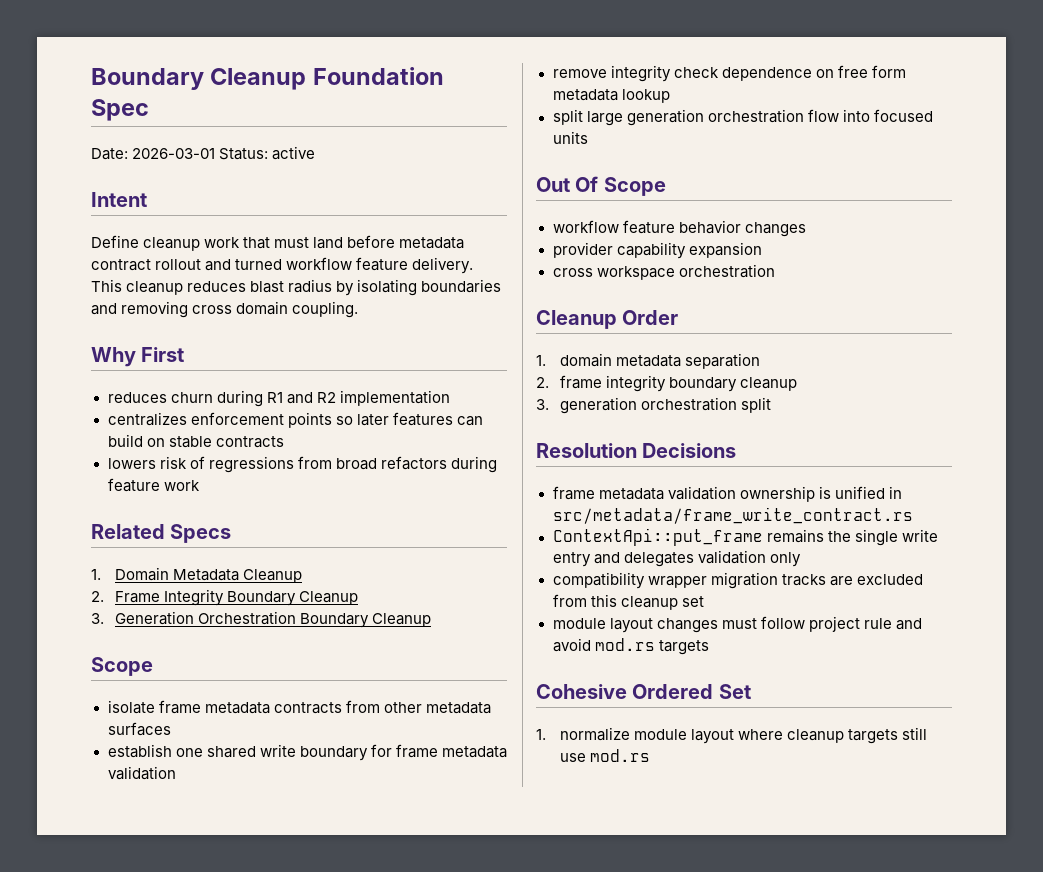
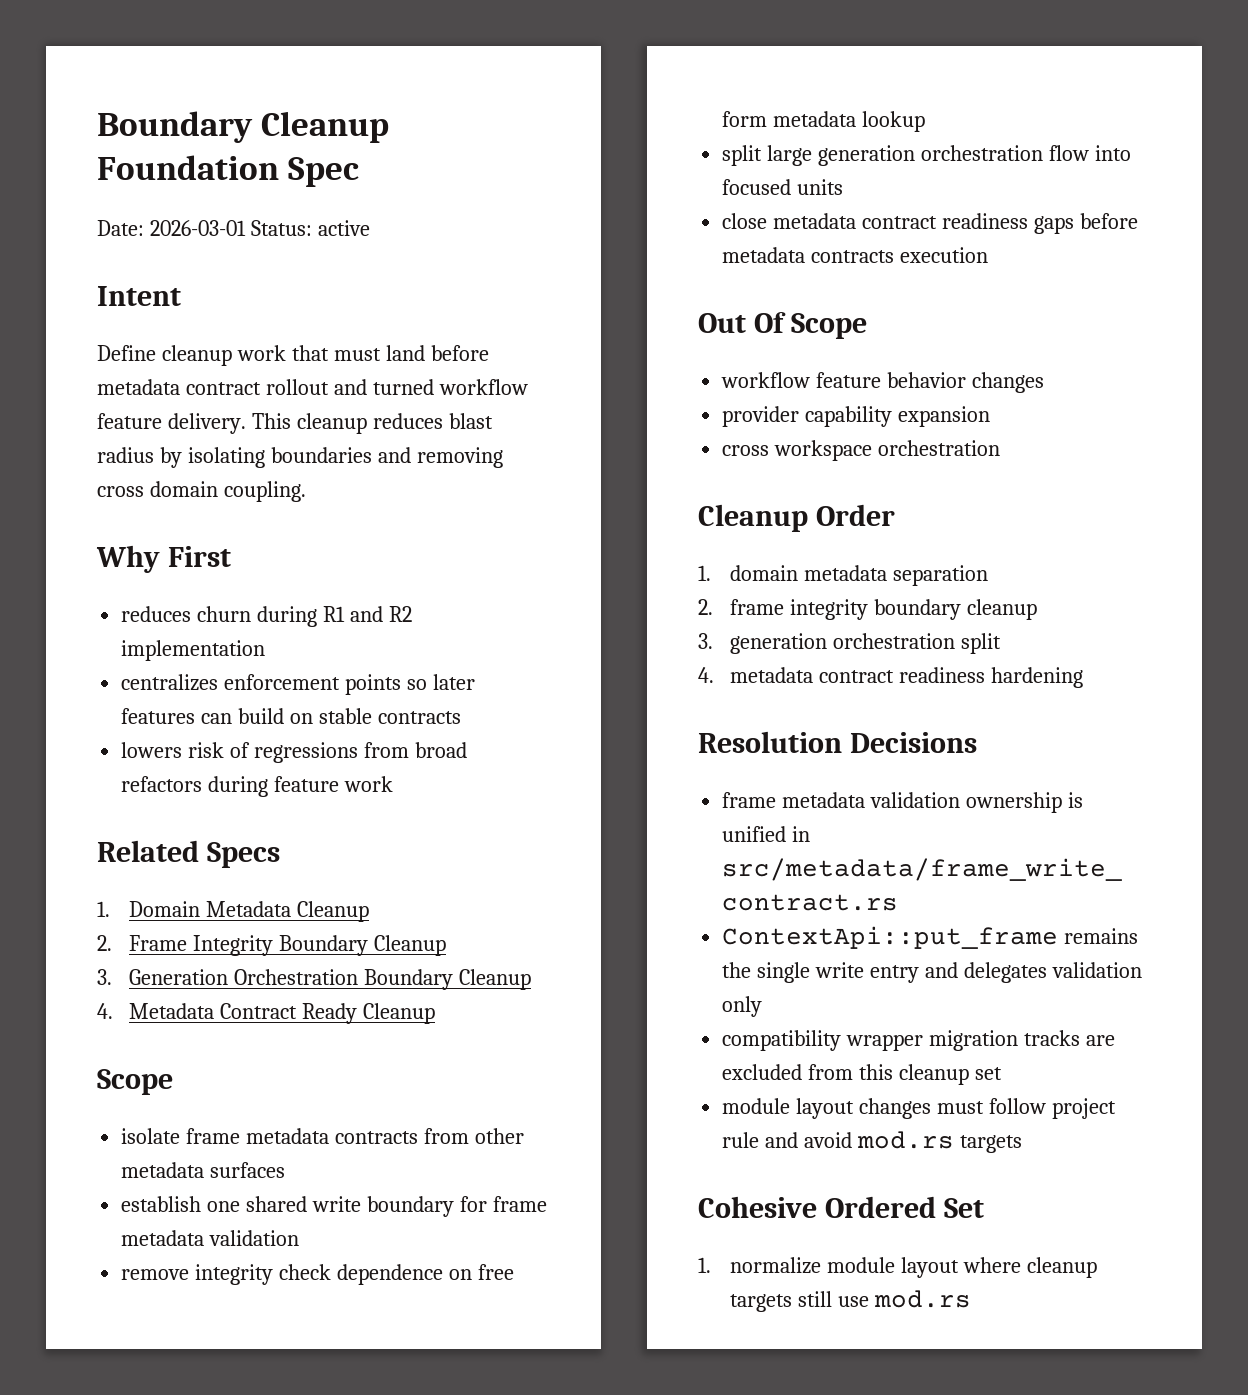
(432, 620) none -> [97,1003,436,1024] // 4. Metadata Contract Ready Cleanup
(588, 137) none -> [722,213,1138,234] [722,247,989,263] // close metadata contract readiness gaps before metadata contracts execution
(772, 405) none -> [698,667,1084,688] // 4. metadata contract readiness hardening

